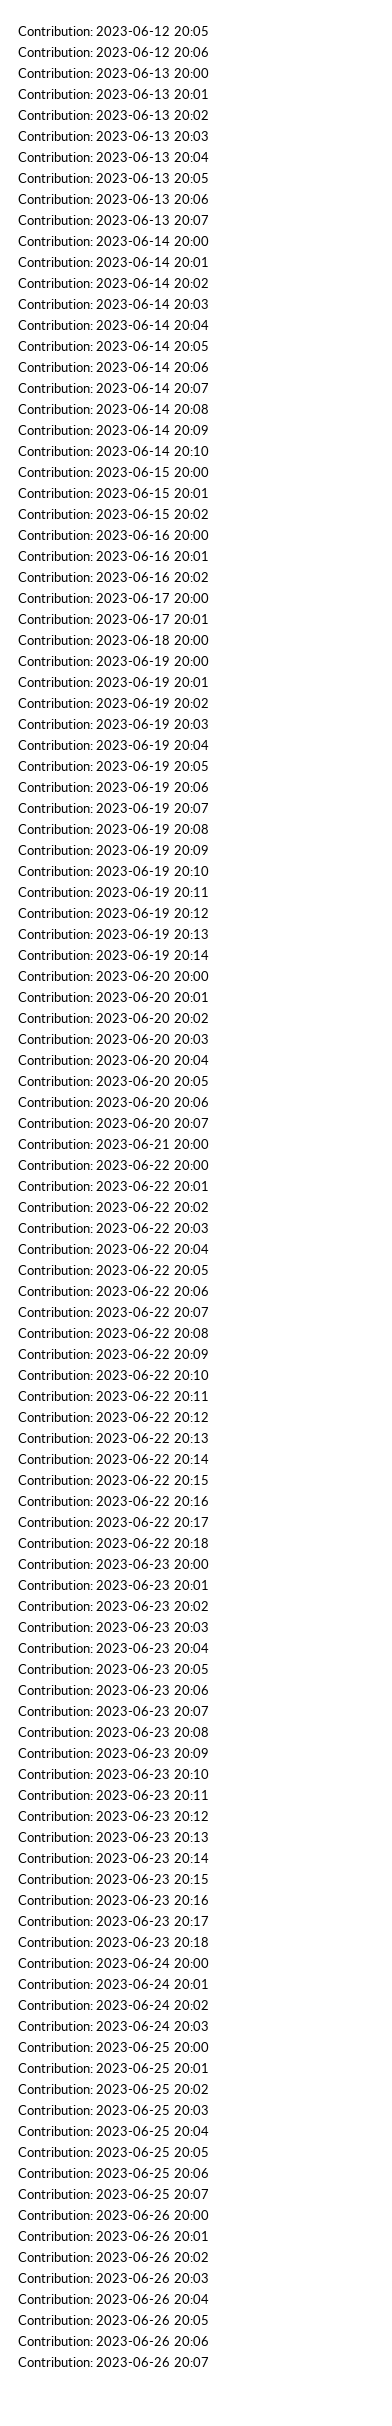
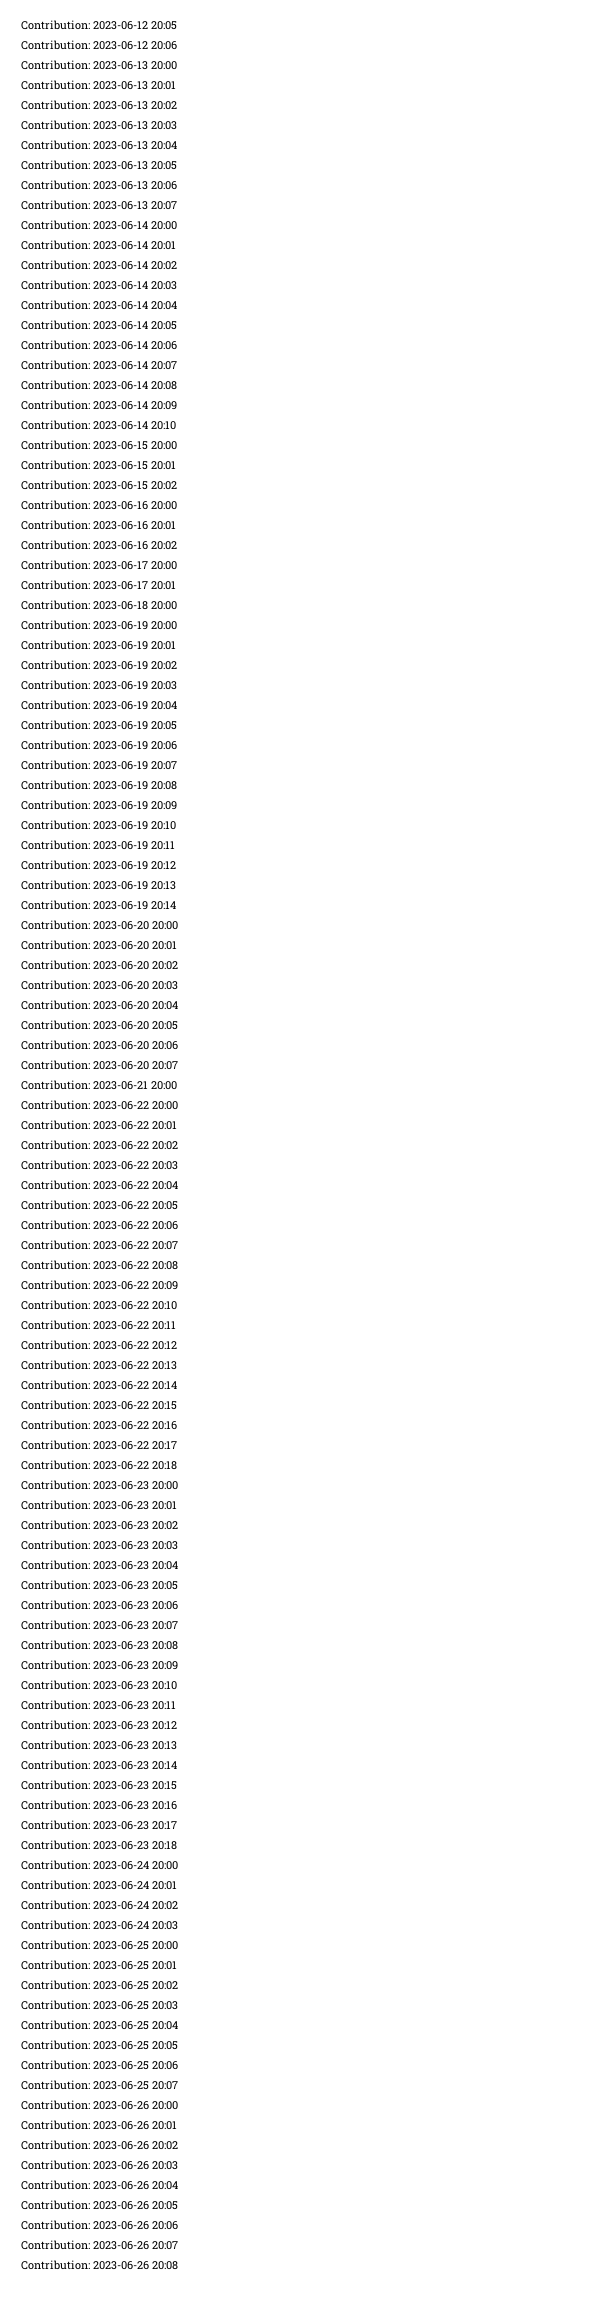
(209, 2362) none -> [21,2260,178,2270] // Contribution: 2023-06-26 20:08

